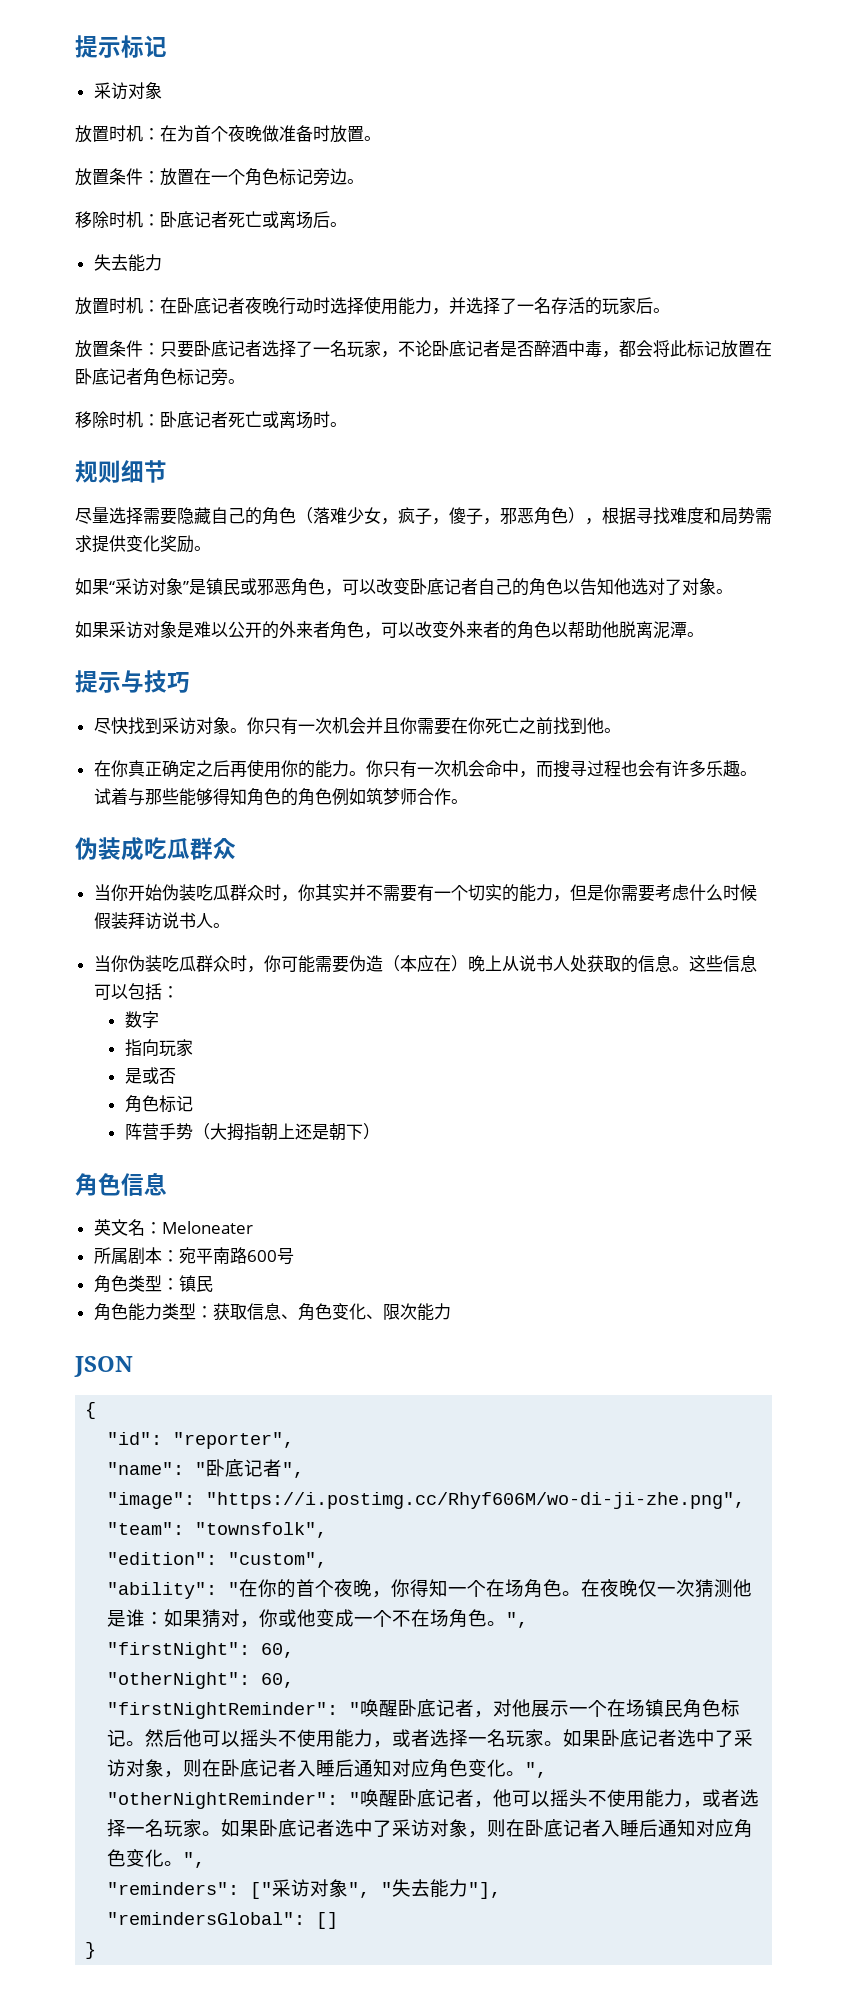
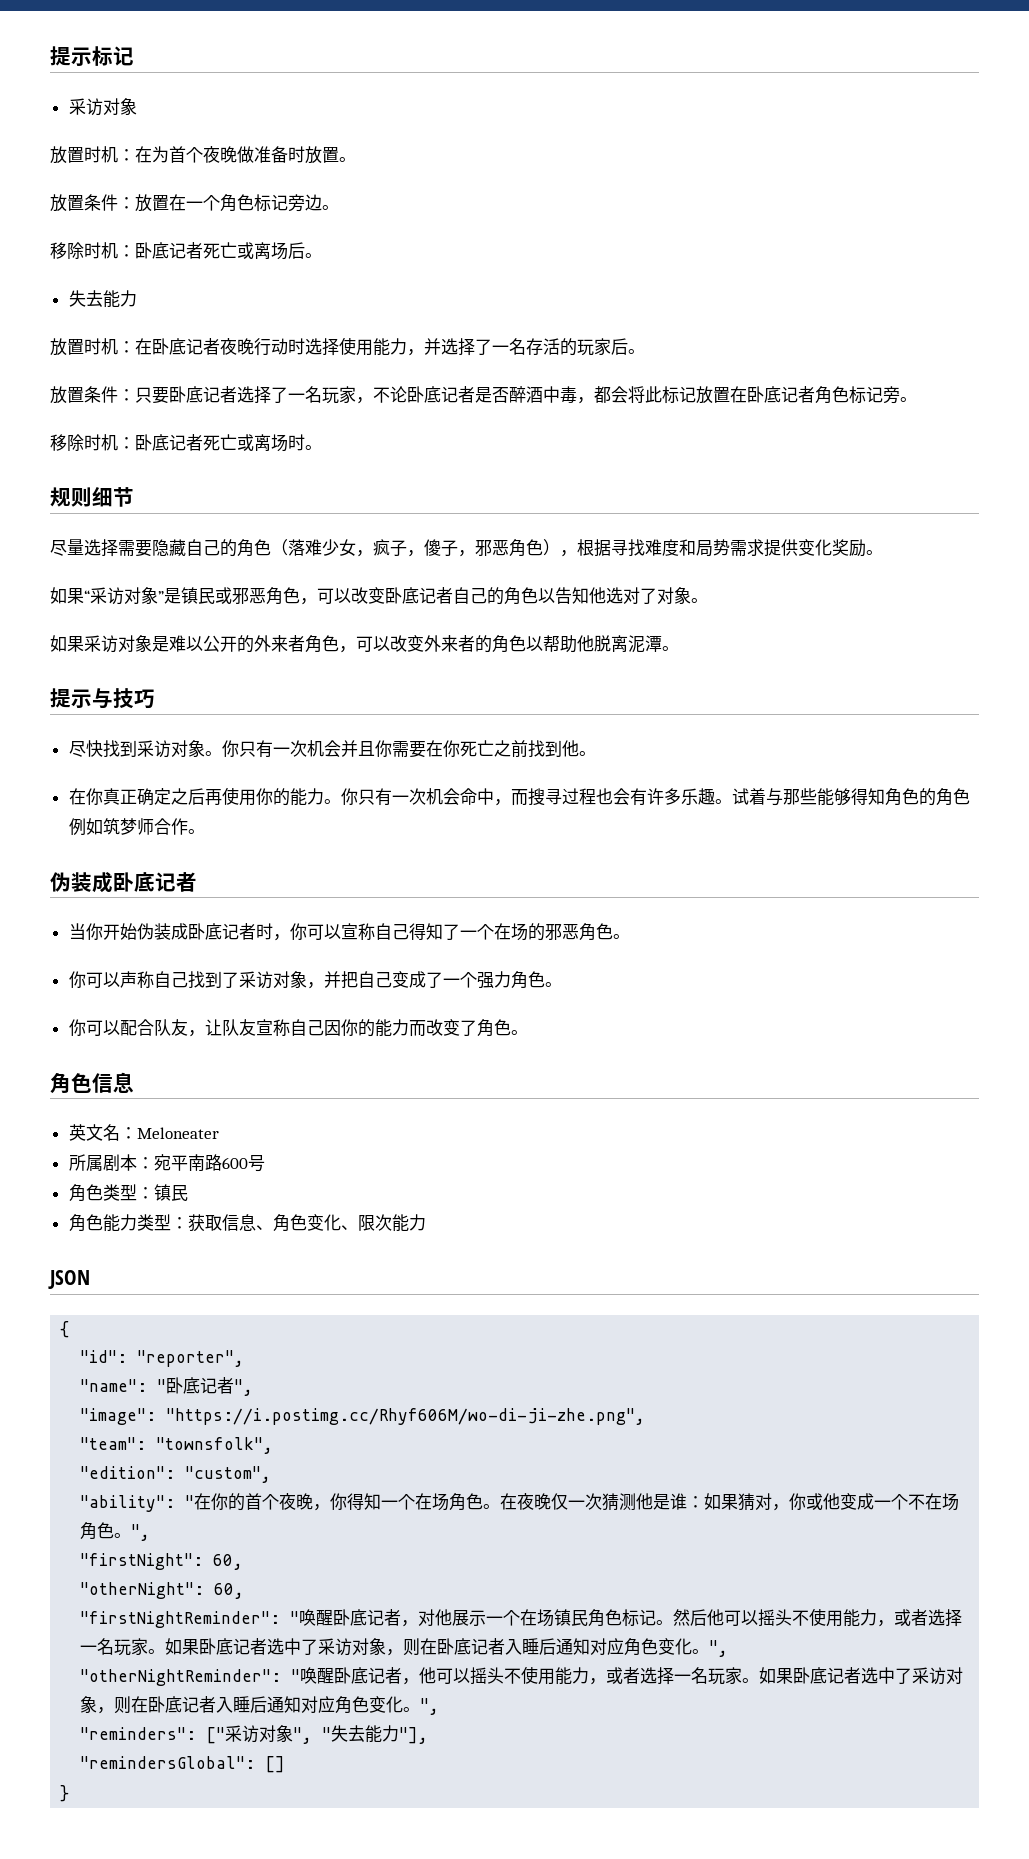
[144,837,236,860] 吃瓜群众 -> [113,872,197,892] 卧底记者
[195,884,757,902] [93,912,230,930] [93,955,757,973] [93,983,179,1000] [124,1011,159,1028] [124,1039,193,1057] [124,1067,176,1084] [124,1095,193,1113] [124,1123,380,1141] 吃瓜群众时，你其实并不需要有一个切实的能力，但是你需要考虑什么时候假装拜访说书人。 // 当你伪装吃瓜群众时，你可能需要伪造（本应在）晚上从说书人处获取的信息。这些信息可以包括： // 数字 // 指向玩家 // 是或否 // 角色标记 // 阵营手势（大拇指朝上还是朝下） -> [170,923,630,941] [68,971,562,989] [68,1019,528,1037] 成卧底记者时，你可以宣称自己得知了一个在场的邪恶角色。 // 你可以声称自己找到了采访对象，并把自己变成了一个强力角色。 // 你可以配合队友，让队友宣称自己因你的能力而改变了角色。

